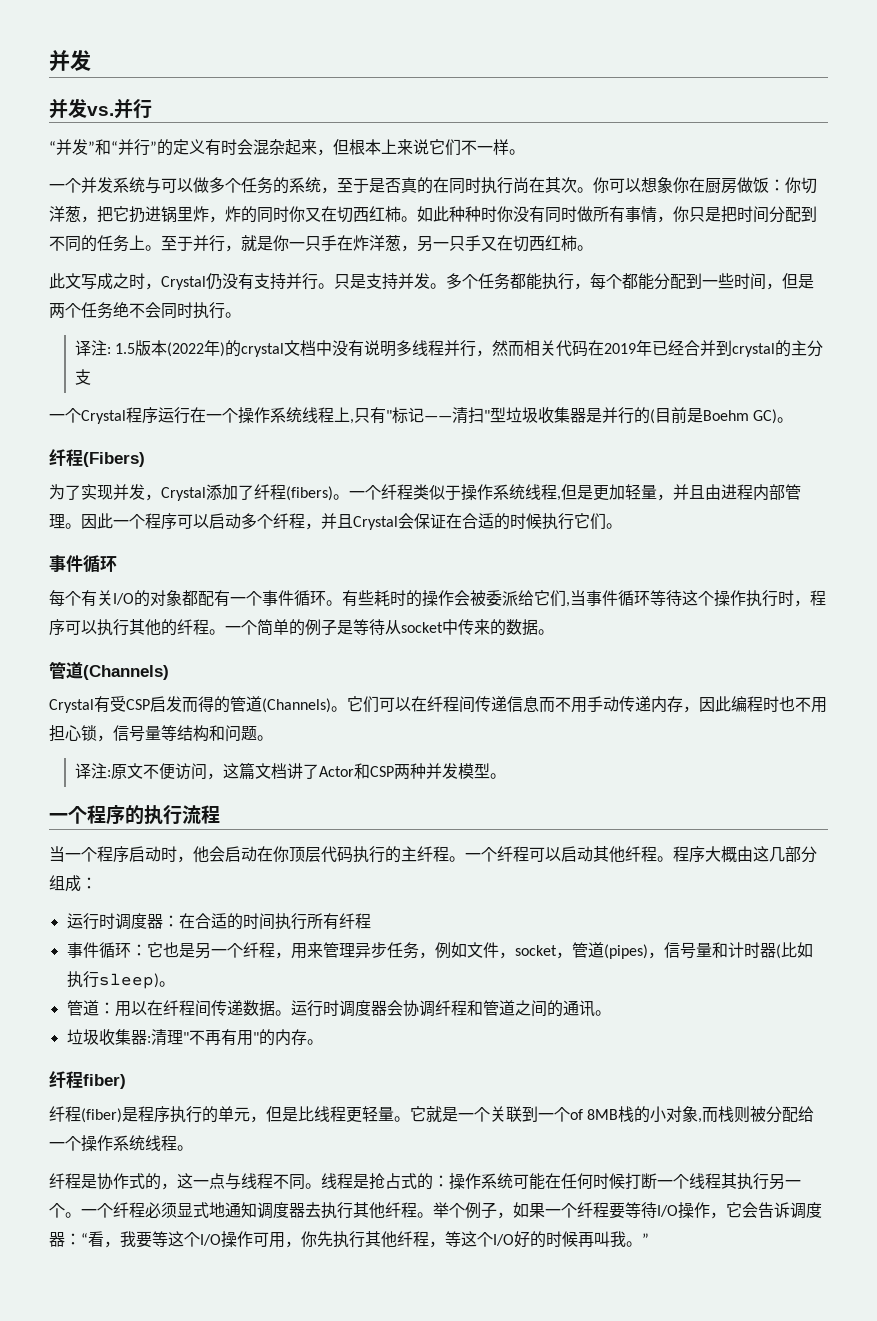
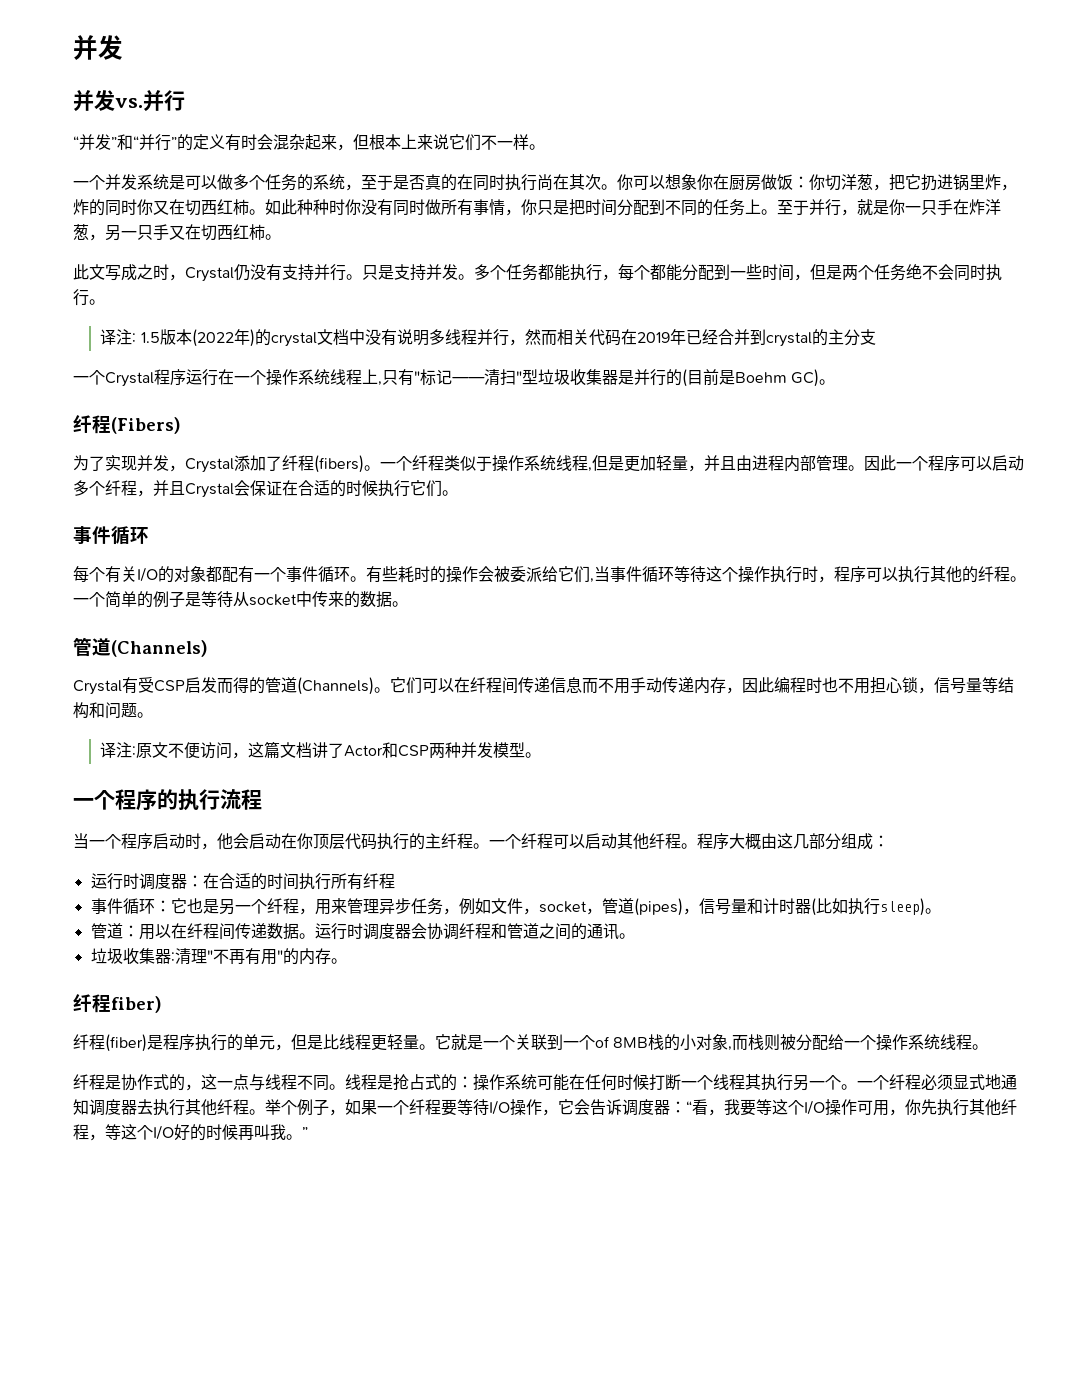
[145,177,161,194] 与 -> [169,175,185,190] 是

